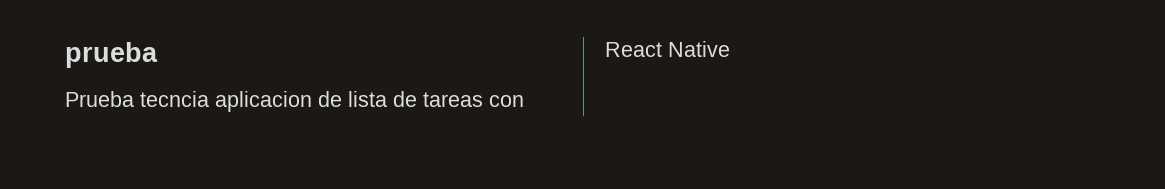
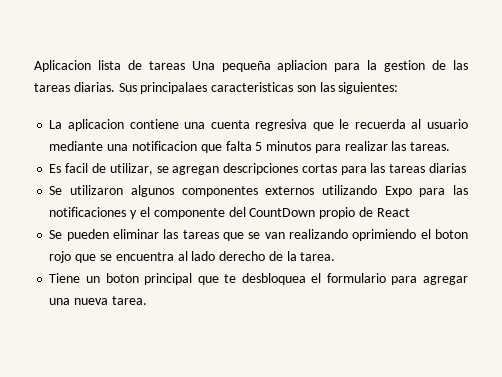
[65,42,158,68] [65,91,524,112] [605,41,730,57] prueba // Prueba tecncia aplicacion de lista de tareas con React Native -> [34,60,468,72] [34,82,399,94] [49,119,469,131] [49,141,451,153] [49,163,466,175] [49,185,468,197] [49,207,410,219] [49,229,468,241] [49,251,336,263] [49,273,468,285] [49,296,147,305] Aplicacion lista de tareas Una pequeña apliacion para la gestion de las tareas diarias. Sus principalaes caracteristicas son las siguientes: // La aplicacion contiene una cuenta regresiva que le recuerda al usuario mediante una notificacion que falta 5 minutos para realizar las tareas. // Es facil de utilizar, se agregan descripciones cortas para las tareas diarias // Se utilizaron algunos componentes externos utilizando Expo para las notificaciones y el componente del CountDown propio de React // Se pueden eliminar las tareas que se van realizando oprimiendo el boton rojo que se encuentra al lado derecho de la tarea. // Tiene un boton principal que te desbloquea el formulario para agregar una nueva tarea.

